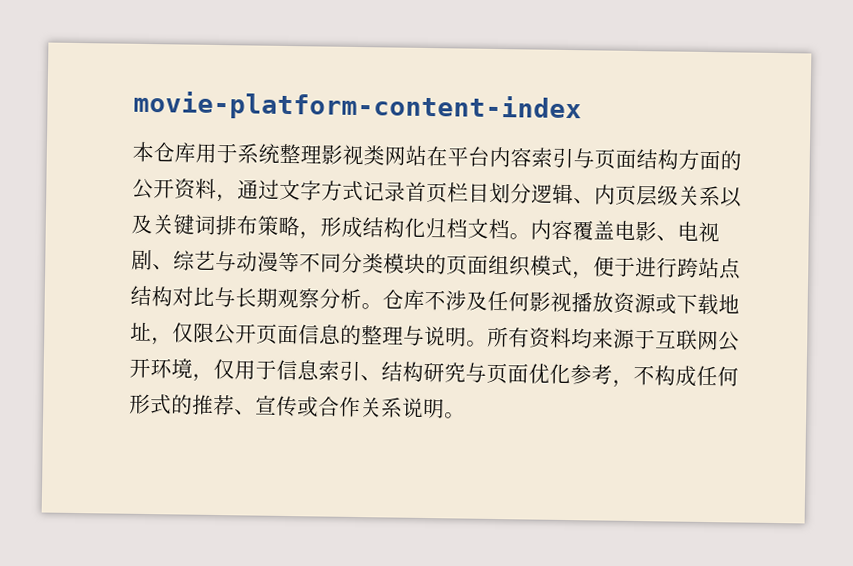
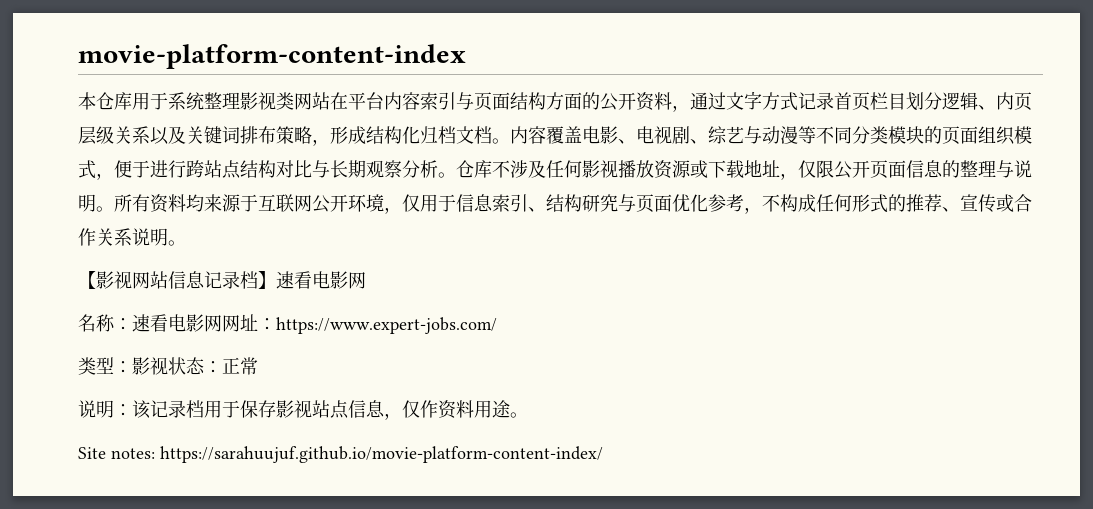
(466, 415) none -> [78,271,366,289] [78,314,497,334] [78,357,258,375] [78,400,528,420] [78,446,603,463] // 【影视网站信息记录档】速看电影网 // 名称：速看电影网网址：https://www.expert-jobs.com/ // 类型：影视状态：正常 // 说明：该记录档用于保存影视站点信息，仅作资料用途。 // Site notes: https://sarahuujuf.github.io/movie-platform-content-index/

